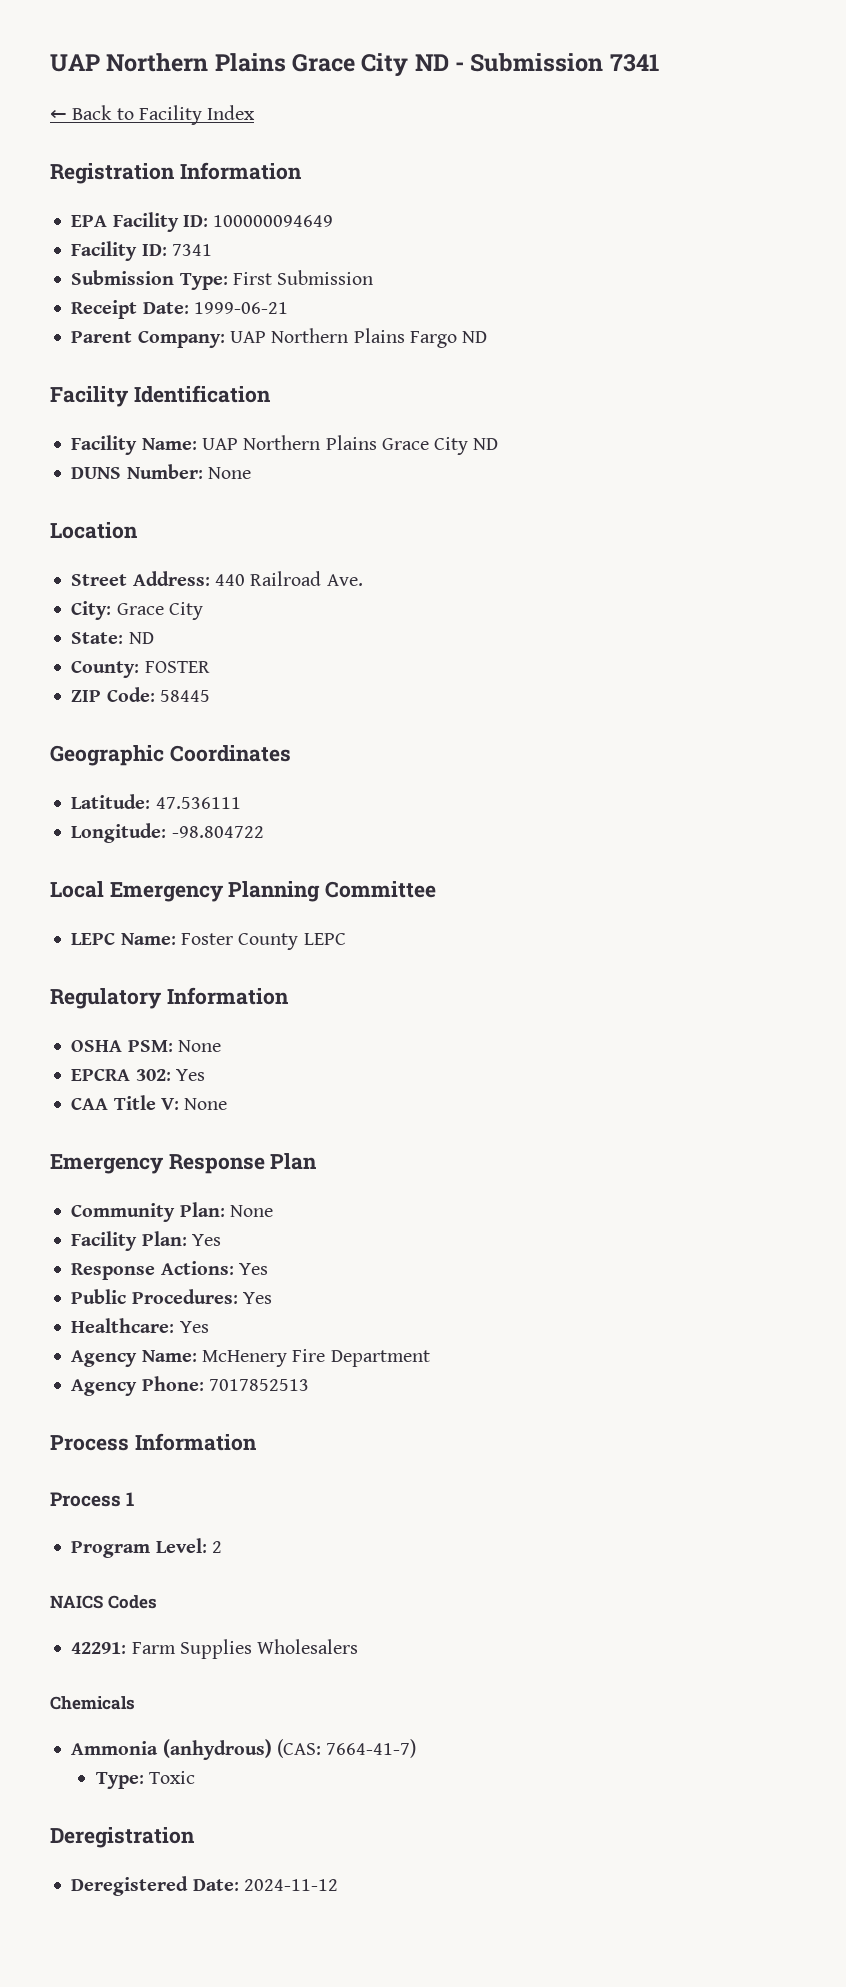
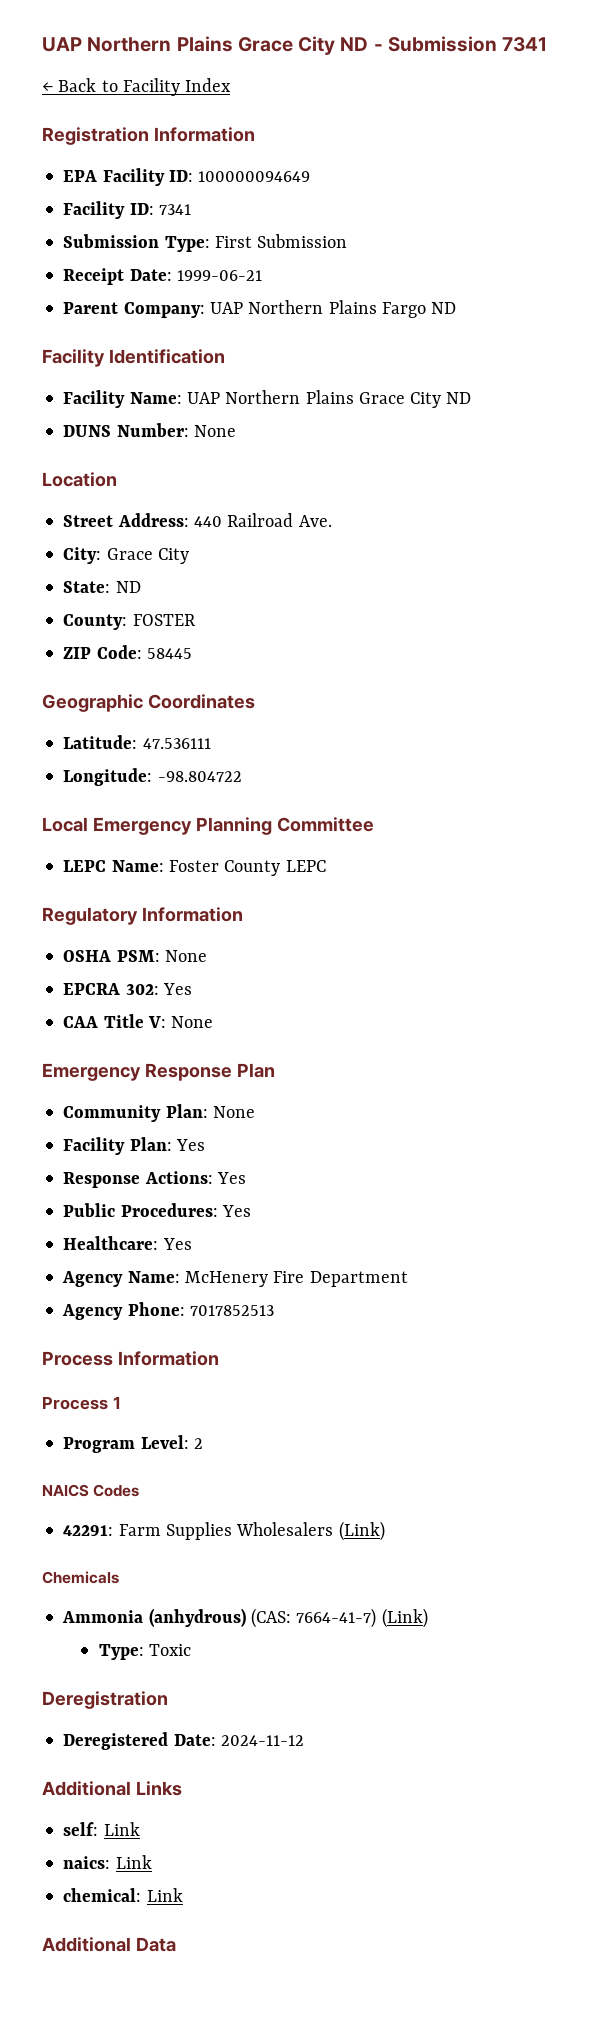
(359, 1646) none -> [338,1521,385,1541] (Link)
(417, 1748) none -> [381,1608,428,1628] (Link)
(338, 1885) none -> [42,1781,182,1796] [63,1822,140,1836] [63,1855,152,1869] [63,1888,183,1902] [42,1937,176,1952] // Additional Links // self: Link // naics: Link // chemical: Link // Additional Data

